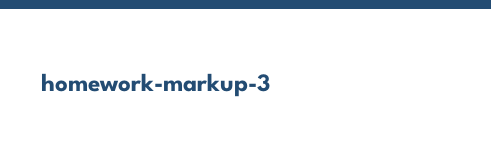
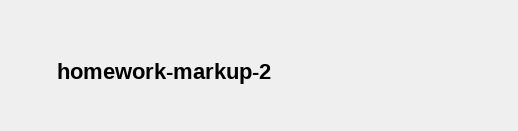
[41,73,270,97] homework-markup-3 -> [57,63,271,84] homework-markup-2

